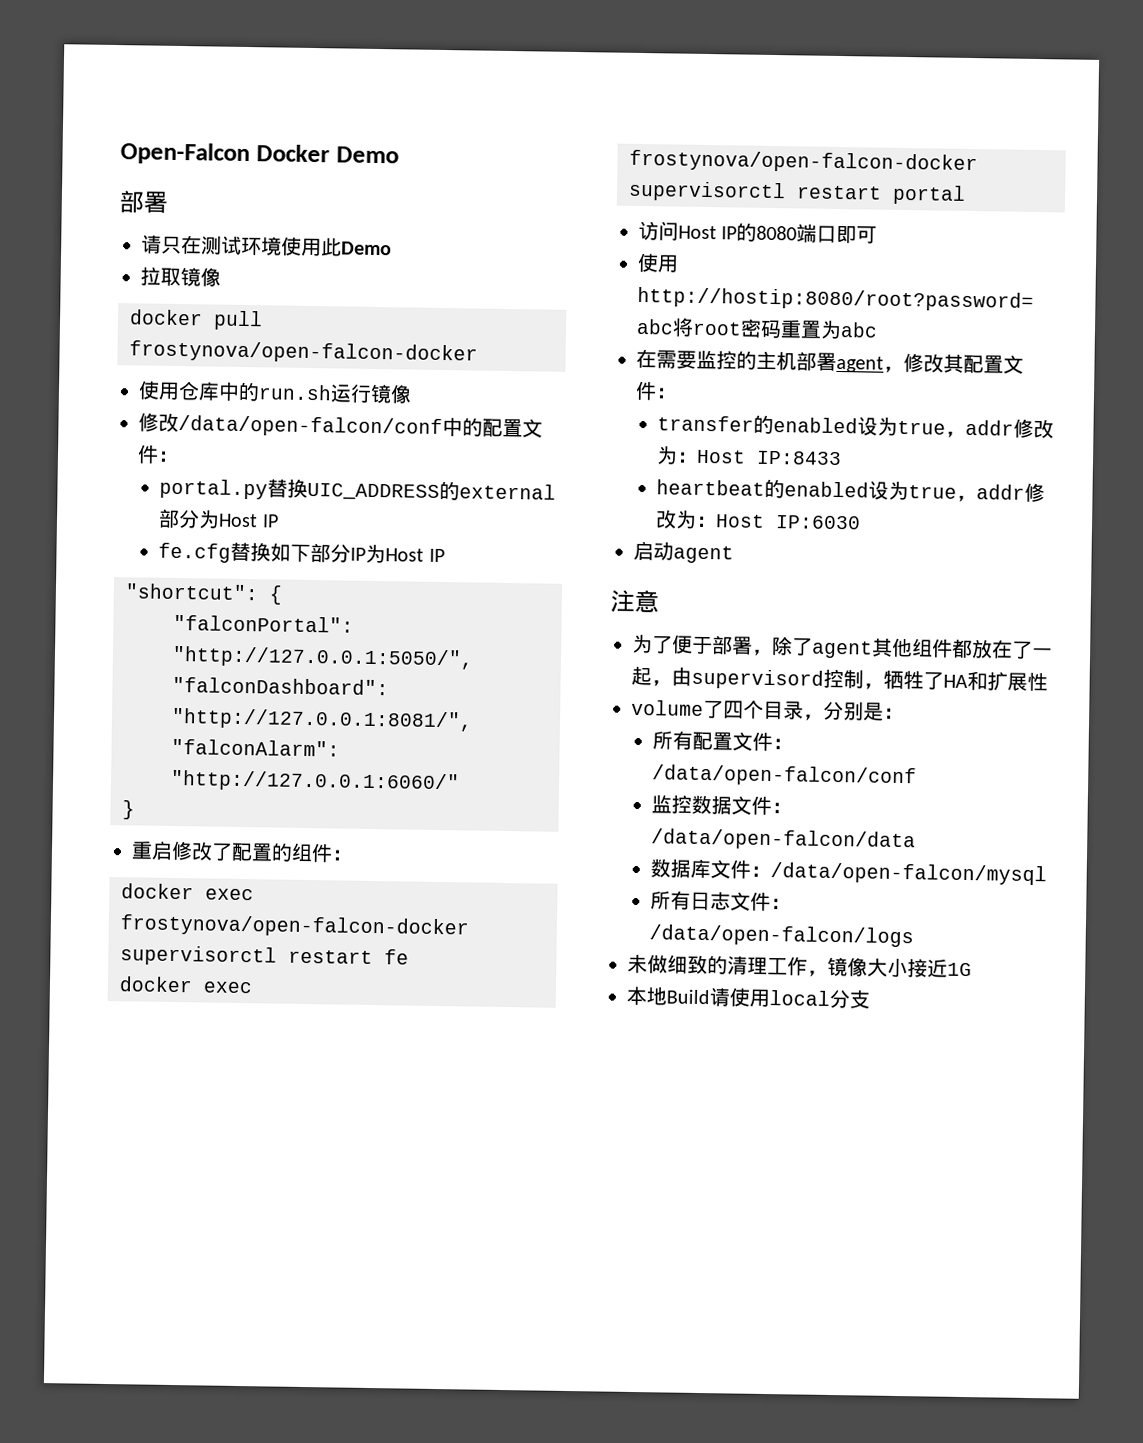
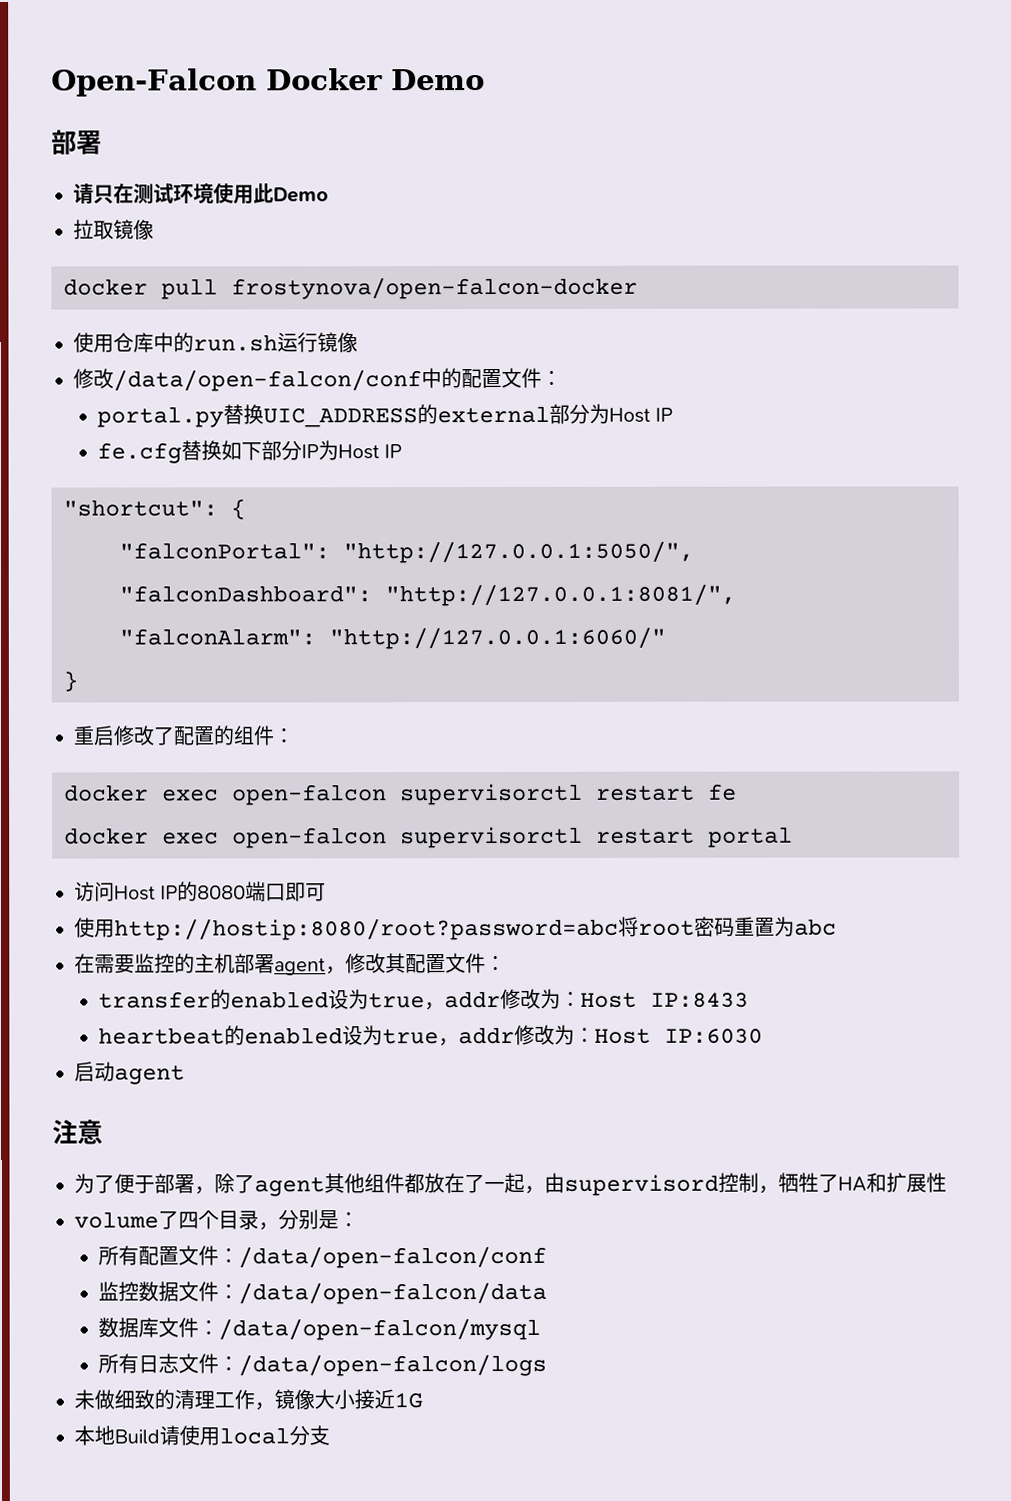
[120,914,469,939] frostynova/open-falcon-docker -> [232,784,387,806] open-falcon
[629,149,978,175] frostynova/open-falcon-docker -> [232,827,387,849] open-falcon

